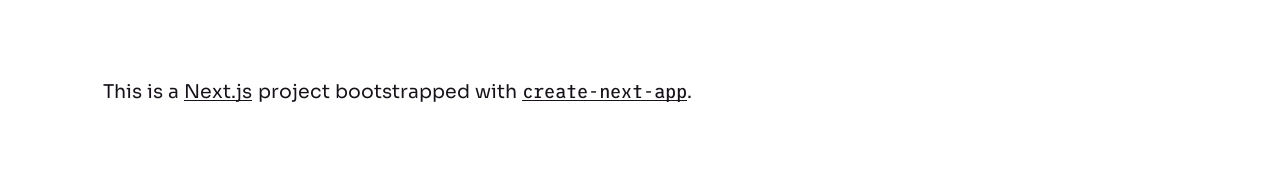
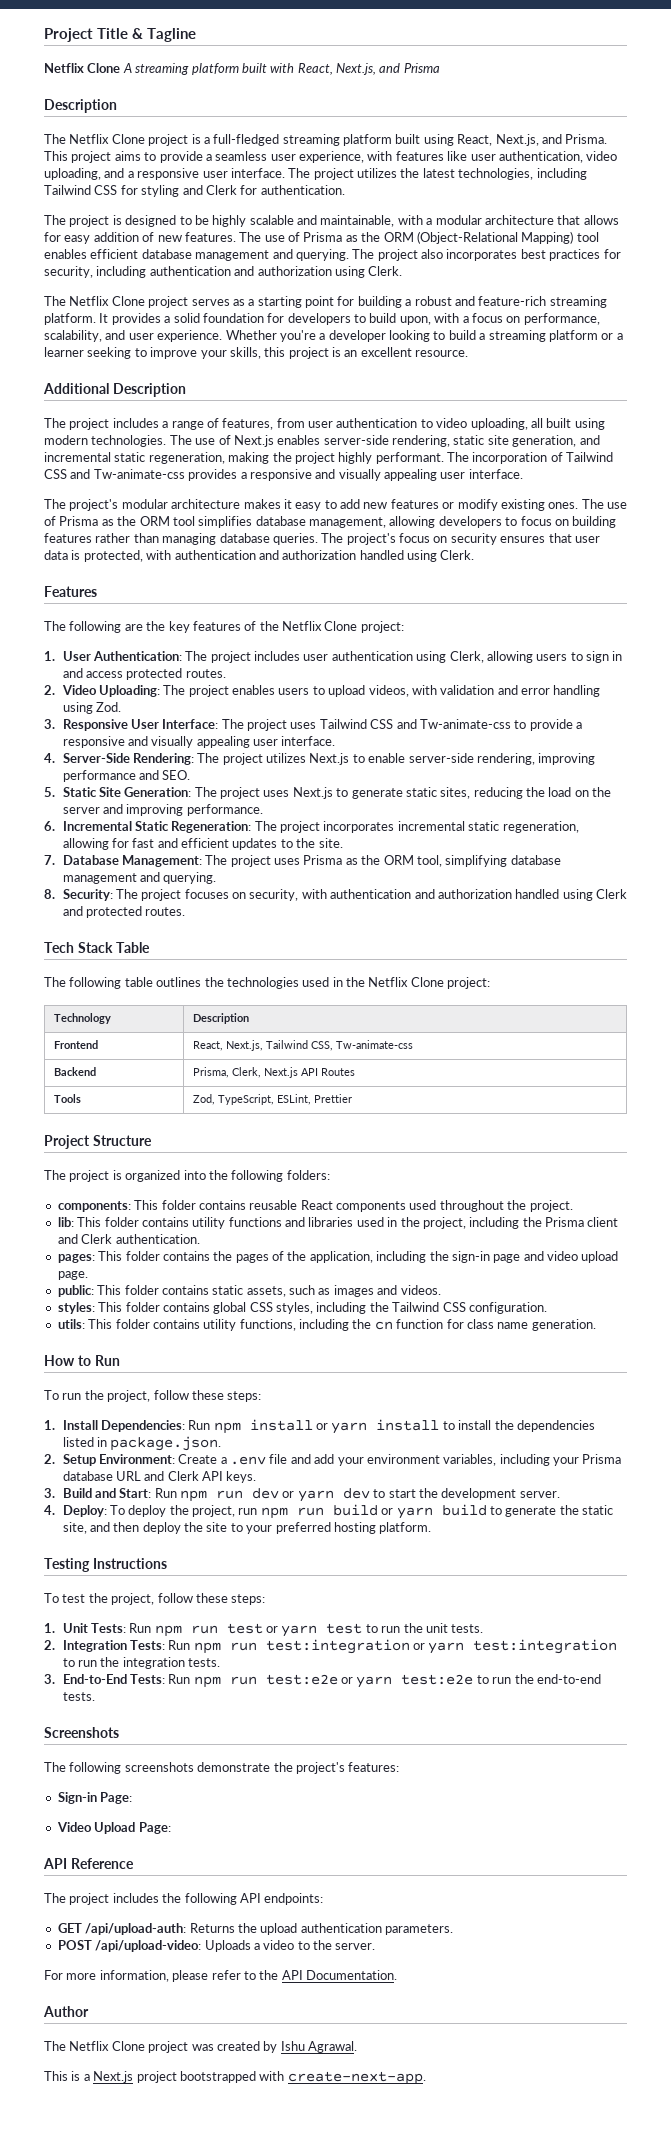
(103, 91) none -> [44,28,196,42] [44,63,440,75] [44,99,117,113] [44,134,608,146] [44,151,618,163] [44,168,587,180] [44,185,345,197] [44,215,619,227] [44,231,599,244] [44,249,621,261] [44,266,403,278] [44,296,607,308] [44,313,600,325] [44,330,623,342] [44,347,469,359] [43,383,186,397] [44,418,605,430] [44,435,600,447] [44,452,614,464] [44,469,523,481] [44,499,627,511] [44,516,617,528] [44,533,600,545] [44,550,475,562] [44,586,97,597] [44,621,404,633] [44,651,623,663] [62,668,226,680] [44,685,601,697] [62,702,121,714] [44,719,582,731] [62,736,336,748] [44,753,596,765] [62,770,191,782] [44,787,612,799] [62,804,263,816] [44,821,579,833] [62,838,343,850] [44,855,561,867] [62,872,217,884] [44,889,627,901] [62,906,186,918] [44,942,150,953] [44,977,491,989] [53,1013,111,1024] [192,1013,249,1024] [53,1040,98,1049] [192,1040,413,1051] [53,1067,96,1076] [192,1067,355,1078] [53,1094,81,1103] [192,1094,352,1105] [44,1135,152,1149] [44,1170,330,1182] [57,1200,573,1212] [57,1217,619,1229] [57,1234,200,1244] [57,1251,619,1263] [57,1271,88,1280] [57,1285,441,1297] [57,1302,547,1314] [57,1319,596,1331] [44,1355,120,1366] [44,1390,262,1402] [44,1419,595,1434] [62,1436,222,1451] [44,1454,622,1466] [62,1471,257,1483] [44,1488,560,1502] [44,1504,613,1519] [62,1522,432,1534] [44,1558,167,1572] [44,1593,266,1605] [44,1623,484,1637] [44,1639,618,1654] [62,1657,220,1669] [44,1674,601,1688] [62,1692,95,1701] [44,1727,119,1738] [44,1762,400,1774] [57,1792,133,1804] [56,1822,171,1834] [43,1858,134,1869] [44,1893,324,1905] [57,1923,453,1935] [57,1940,376,1952] [44,1970,397,1982] [43,2006,89,2017] [44,2041,357,2053] Project Title & Tagline // Netflix Clone A streaming platform built with React, Next.js, and Prisma // Description // The Netflix Clone project is a full-fledged streaming platform built using React, Next.js, and Prisma. This project aims to provide a seamless user experience, with features like user authentication, video uploading, and a responsive user interface. The project utilizes the latest technologies, including Tailwind CSS for styling and Clerk for authentication. // The project is designed to be highly scalable and maintainable, with a modular architecture that allows for easy addition of new features. The use of Prisma as the ORM (Object-Relational Mapping) tool enables efficient database management and querying. The project also incorporates best practices for security, including authentication and authorization using Clerk. // The Netflix Clone project serves as a starting point for building a robust and feature-rich streaming platform. It provides a solid foundation for developers to build upon, with a focus on performance, scalability, and user experience. Whether you're a developer looking to build a streaming platform or a learner seeking to improve your skills, this project is an excellent resource. // Additional Description // The project includes a range of features, from user authentication to video uploading, all built using modern technologies. The use of Next.js enables server-side rendering, static site generation, and incremental static regeneration, making the project highly performant. The incorporation of Tailwind CSS and Tw-animate-css provides a responsive and visually appealing user interface. // The project's modular architecture makes it easy to add new features or modify existing ones. The use of Prisma as the ORM tool simplifies database management, allowing developers to focus on building features rather than managing database queries. The project's focus on security ensures that user data is protected, with authentication and authorization handled using Clerk. // Features // The following are the key features of the Netflix Clone project: // 1. User Authentication: The project includes user authentication using Clerk, allowing users to sign in and access protected routes. // 2. Video Uploading: The project enables users to upload videos, with validation and error handling using Zod. // 3. Responsive User Interface: The project uses Tailwind CSS and Tw-animate-css to provide a responsive and visually appealing user interface. // 4. Server-Side Rendering: The project utilizes Next.js to enable server-side rendering, improving performance and SEO. // 5. Static Site Generation: The project uses Next.js to generate static sites, reducing the load on the server and improving performance. // 6. Incremental Static Regeneration: The project incorporates incremental static regeneration, allowing for fast and efficient updates to the site. // 7. Database Management: The project uses Prisma as the ORM tool, simplifying database management and querying. // 8. Security: The project focuses on security, with authentication and authorization handled using Clerk and protected routes. // Tech Stack Table // The following table outlines the technologies used in the Netflix Clone project: // Technology | Description // Frontend | React, Next.js, Tailwind CSS, Tw-animate-css // Backend | Prisma, Clerk, Next.js API Routes // Tools | Zod, TypeScript, ESLint, Prettier // Project Structure // The project is organized into the following folders: // components: This folder contains reusable React components used throughout the project. // lib: This folder contains utility functions and libraries used in the project, including the Prisma client and Clerk authentication. // pages: This folder contains the pages of the application, including the sign-in page and video upload page. // public: This folder contains static assets, such as images and videos. // styles: This folder contains global CSS styles, including the Tailwind CSS configuration. // utils: This folder contains utility functions, including the cn function for class name generation. // How to Run // To run the project, follow these steps: // 1. Install Dependencies: Run npm install or yarn install to install the dependencies listed in package.json. // 2. Setup Environment: Create a .env file and add your environment variables, including your Prisma database URL and Clerk API keys. // 3. Build and Start: Run npm run dev or yarn dev to start the development server. // 4. Deploy: To deploy the project, run npm run build or yarn build to generate the static site, and then deploy the site to your preferred hosting platform. // Testing Instructions // To test the project, follow these steps: // 1. Unit Tests: Run npm run test or yarn test to run the unit tests. // 2. Integration Tests: Run npm run test:integration or yarn test:integration to run the integration tests. // 3. End-to-End Tests: Run npm run test:e2e or yarn test:e2e to run the end-to-end tests. // Screenshots // The following screenshots demonstrate the project's features: // Sign-in Page: // Video Upload Page: // API Reference // The project includes the following API endpoints: // GET /api/upload-auth: Returns the upload authentication parameters. // POST /api/upload-video: Uploads a video to the server. // For more information, please refer to the API Documentation. // Author // The Netflix Clone project was created by Ishu Agrawal. //

